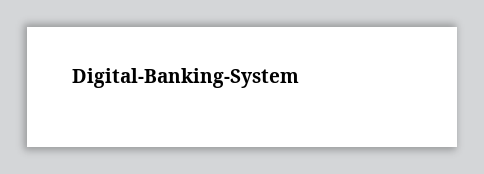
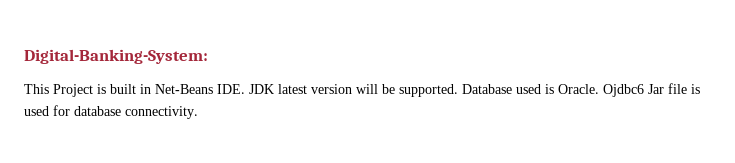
[72,68,299,88] Digital-Banking-System -> [24,49,208,64] [24,83,700,97] [24,105,198,119] Digital-Banking-System: // This Project is built in Net-Beans IDE. JDK latest version will be supported. Database used is Oracle. Ojdbc6 Jar file is used for database connectivity.

